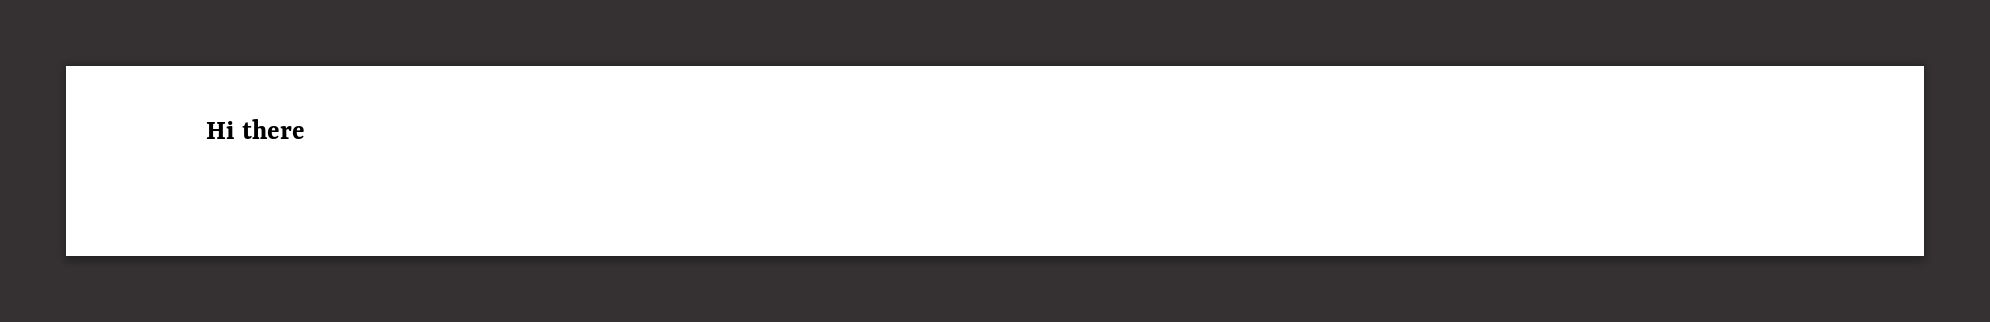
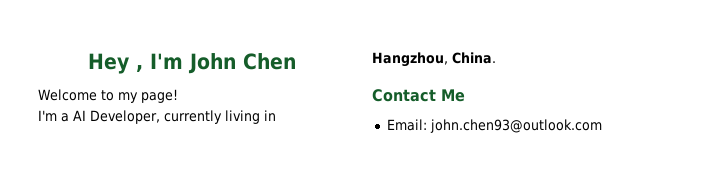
[206,119,305,139] Hi there -> [88,53,296,74] [38,89,178,103] [38,110,276,124] [372,52,496,67] [372,89,465,102] [386,119,602,133] Hey , I'm John Chen // Welcome to my page! // I'm a AI Developer, currently living in Hangzhou, China. // Contact Me // Email: john.chen93@outlook.com

